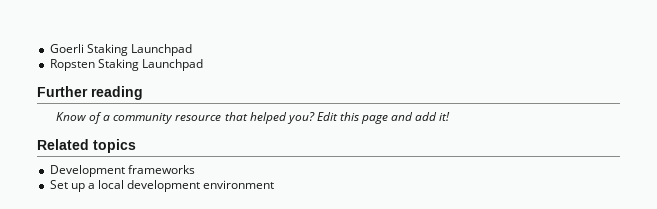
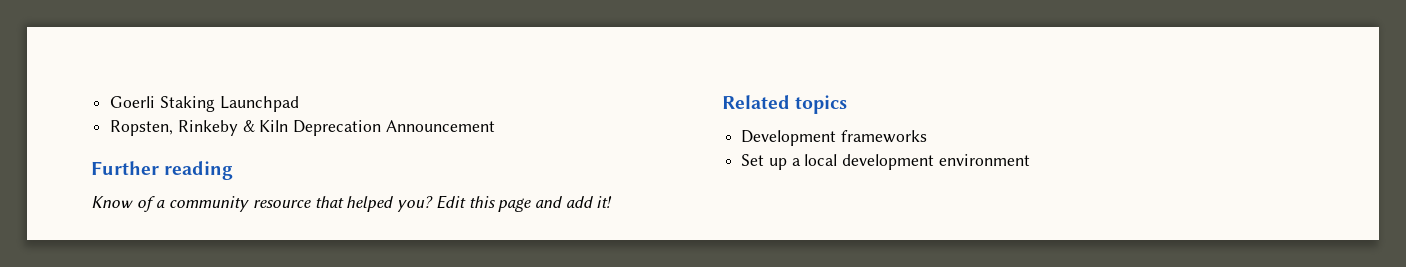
[49,59,203,71] Ropsten Staking Launchpad -> [110,120,495,136] Ropsten, Rinkeby & Kiln Deprecation Announcement

